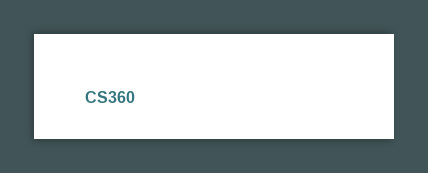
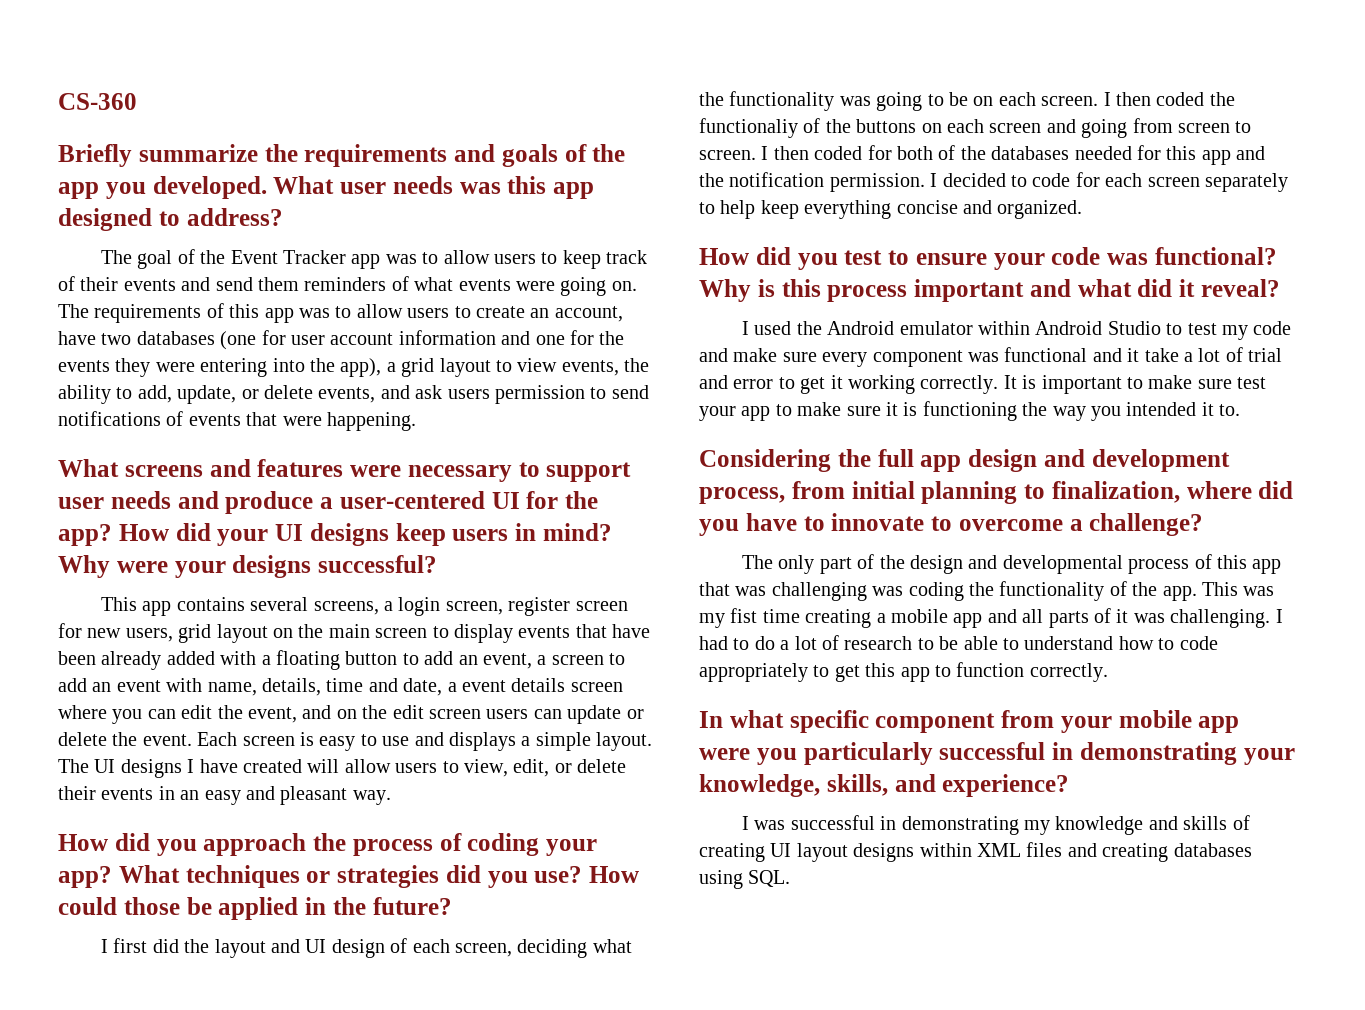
[85,91,135,103] CS360 -> [58,93,137,110] [58,144,626,167] [58,176,594,199] [58,208,283,231] [101,249,648,269] [58,276,637,296] [58,303,623,323] [58,330,625,350] [58,358,650,377] [58,385,649,404] [58,411,416,431] [58,459,632,482] [58,491,598,514] [58,523,612,546] [58,555,437,578] [101,597,628,616] [58,623,651,643] [58,650,626,670] [58,678,623,696] [58,705,644,724] [58,732,653,751] [58,759,627,778] [58,786,391,805] [58,833,597,856] [58,865,639,888] [58,897,452,920] [101,938,632,958] [699,91,1235,111] [699,118,1252,138] [699,145,1266,165] [699,172,1288,192] [699,200,1083,219] [699,247,1277,270] [699,279,1280,302] [742,321,1292,340] [699,347,1283,367] [699,375,1267,394] [699,401,1241,421] [699,449,1230,472] [699,481,1294,504] [699,513,1204,536] [742,554,1282,574] [699,581,1275,601] [699,608,1283,628] [699,635,1218,650] [699,662,1108,682] [699,710,1240,733] [699,742,1295,765] [699,774,1070,797] [742,815,1250,835] [699,842,1252,862] [699,870,791,889] CS-360 // Briefly summarize the requirements and goals of the app you developed. What user needs was this app designed to address? // The goal of the Event Tracker app was to allow users to keep track of their events and send them reminders of what events were going on. The requirements of this app was to allow users to create an account, have two databases (one for user account information and one for the events they were entering into the app), a grid layout to view events, the ability to add, update, or delete events, and ask users permission to send notifications of events that were happening. // What screens and features were necessary to support user needs and produce a user-centered UI for the app? How did your UI designs keep users in mind? Why were your designs successful? // This app contains several screens, a login screen, register screen for new users, grid layout on the main screen to display events that have been already added with a floating button to add an event, a screen to add an event with name, details, time and date, a event details screen where you can edit the event, and on the edit screen users can update or delete the event. Each screen is easy to use and displays a simple layout. The UI designs I have created will allow users to view, edit, or delete their events in an easy and pleasant way. // How did you approach the process of coding your app? What techniques or strategies did you use? How could those be applied in the future? // I first did the layout and UI design of each screen, deciding what the functionality was going to be on each screen. I then coded the functionaliy of the buttons on each screen and going from screen to screen. I then coded for both of the databases needed for this app and the notification permission. I decided to code for each screen separately to help keep everything concise and organized. // How did you test to ensure your code was functional? Why is this process important and what did it reveal? // I used the Android emulator within Android Studio to test my code and make sure every component was functional and it take a lot of trial and error to get it working correctly. It is important to make sure test your app to make sure it is functioning the way you intended it to. // Considering the full app design and development process, from initial planning to finalization, where did you have to innovate to overcome a challenge? // The only part of the design and developmental process of this app that was challenging was coding the functionality of the app. This was my fist time creating a mobile app and all parts of it was challenging. I had to do a lot of research to be able to understand how to code appropriately to get this app to function correctly. // In what specific component from your mobile app were you particularly successful in demonstrating your knowledge, skills, and experience? // I was successful in demonstrating my knowledge and skills of creating UI layout designs within XML files and creating databases using SQL.

